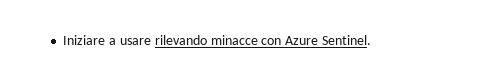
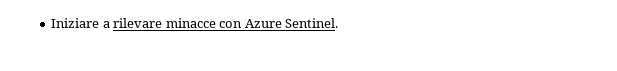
[119,35,207,45] usare rilevando -> [113,18,163,28] rilevare

